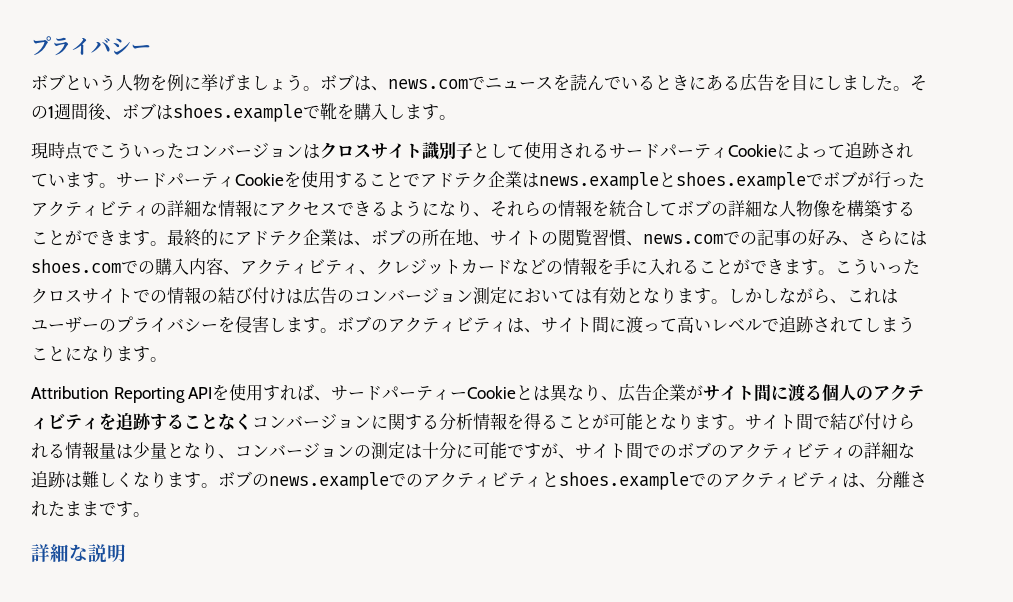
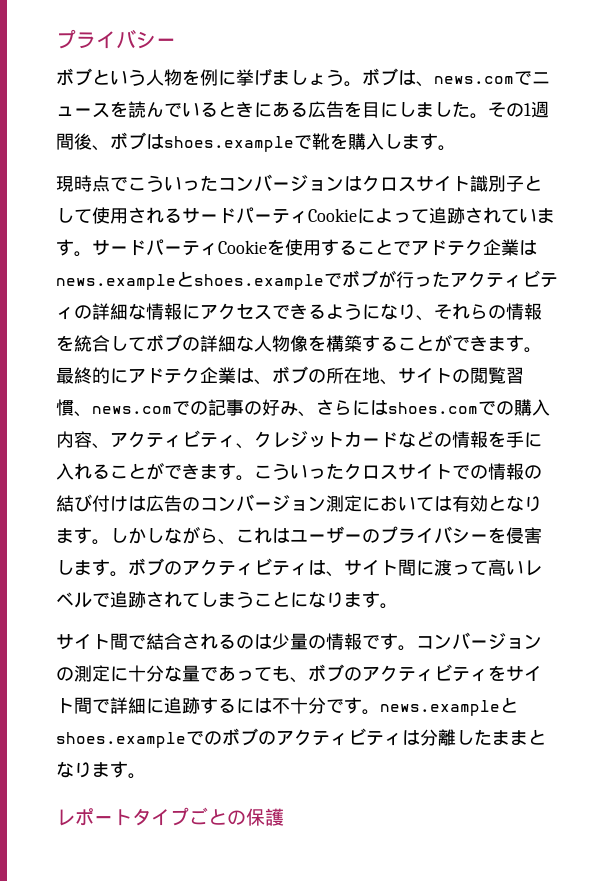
[31,383,925,403] [31,412,915,431] [31,442,235,459] Attribution Reporting APIを使用すれば、サードパーティーCookieとは異なり、広告企業がサイト間に渡る個人のアクティビティを追跡することなくコンバージョンに関する分析情報を得ることが可能となります。サイト間で結び付けられる情報量は少量となり、 -> [56,633,416,651] サイト間で結合されるのは少量の情報です。
[405,442,643,459] は十分に可能ですが、サイト間 -> [110,664,542,683] [56,697,518,716] [56,732,186,748] に十分な量であっても、ボブのアクティビティをサイト間で詳細に追跡するには不十分です。news.exampleとshoes.example
[847,442,915,459] [31,471,927,490] [31,501,150,517] [31,544,126,563] の詳細な追跡は難しくなります。ボブのnews.exampleでのアクティビティとshoes.exampleでのアクティビティは、分離されたままです。 // 詳細な説明 -> [402,729,546,746] [56,761,146,779] [56,807,284,826] は分離したままとなります。 // レポートタイプごとの保護

